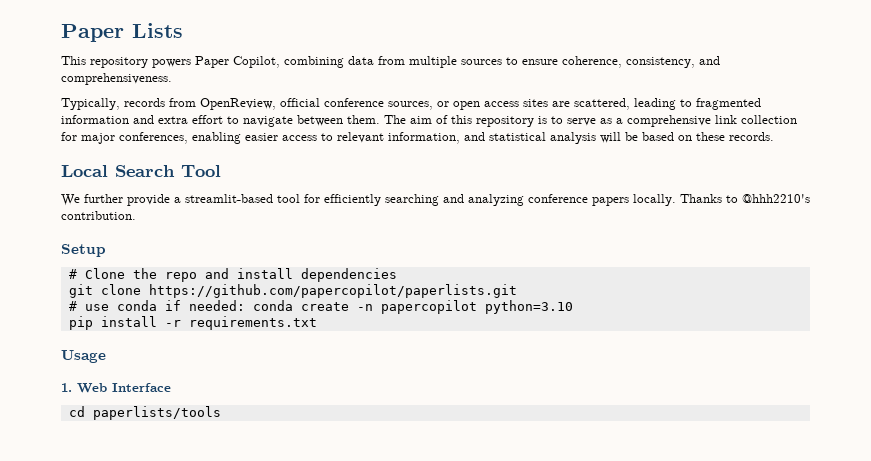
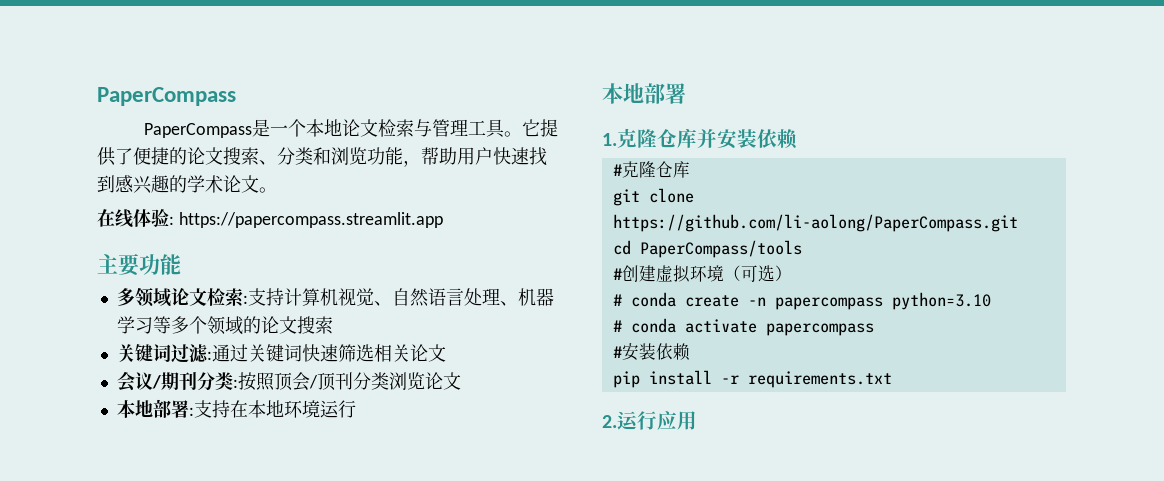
[61,23,183,42] [61,56,720,68] [61,73,172,85] [61,98,761,110] [61,115,797,127] [61,132,774,144] [61,165,221,177] [61,194,810,206] [61,211,136,220] [61,244,106,257] [68,268,397,282] [68,284,517,298] [68,300,245,311] Paper Lists // This repository powers Paper Copilot, combining data from multiple sources to ensure coherence, consistency, and comprehensiveness. // Typically, records from OpenReview, official conference sources, or open access sites are scattered, leading to fragmented information and extra effort to navigate between them. The aim of this repository is to serve as a comprehensive link collection for major conferences, enabling easier access to relevant information, and statistical analysis will be based on these records. // Local Search Tool // We further provide a streamlit-based tool for efficiently searching and analyzing conference papers locally. Thanks to @hhh2210's contribution. // Setup // # Clone the repo and install dependencies // git clone https://github.com/papercopilot/paperlists.git // # use conda if needed: -> [97,87,236,106] [143,119,558,138] [97,147,547,167] [97,175,277,194] [97,209,443,228] [97,253,181,276] [116,287,554,307] [116,316,333,335] [116,344,446,363] [116,371,461,392] [116,399,356,418] [602,83,686,104] [602,128,798,149] [612,161,690,178] [612,188,694,206] [612,214,1018,232] [612,240,802,258] [612,265,792,283] [612,294,622,306] PaperCompass // PaperCompass是一个本地论文检索与管理工具。它提供了便捷的论文搜索、分类和浏览功能，帮助用户快速找到感兴趣的学术论文。 // 在线体验: https://papercompass.streamlit.app // 主要功能 // 多领域论文检索:支持计算机视觉、自然语言处理、机器学习等多个领域的论文搜索 // 关键词过滤:通过关键词快速筛选相关论文 // 会议/期刊分类:按照顶会/顶刊分类浏览论文 // 本地部署:支持在本地环境运行 // 本地部署 // 1.克隆仓库并安装依赖 // #克隆仓库 // git clone https://github.com/li-aolong/PaperCompass.git // cd PaperCompass/tools // #创建虚拟环境（可选） // #
[380,300,477,314] papercopilot -> [774,297,883,310] papercompass
[68,316,317,330] [61,350,106,363] [61,383,171,393] [68,406,221,420] pip install -r requirements.txt // Usage // 1. Web Interface // cd paperlists/tools -> [612,318,874,336] [612,343,690,361] [612,370,892,388] [602,411,697,430] # conda activate papercompass // #安装依赖 // pip install -r requirements.txt // 2.运行应用

